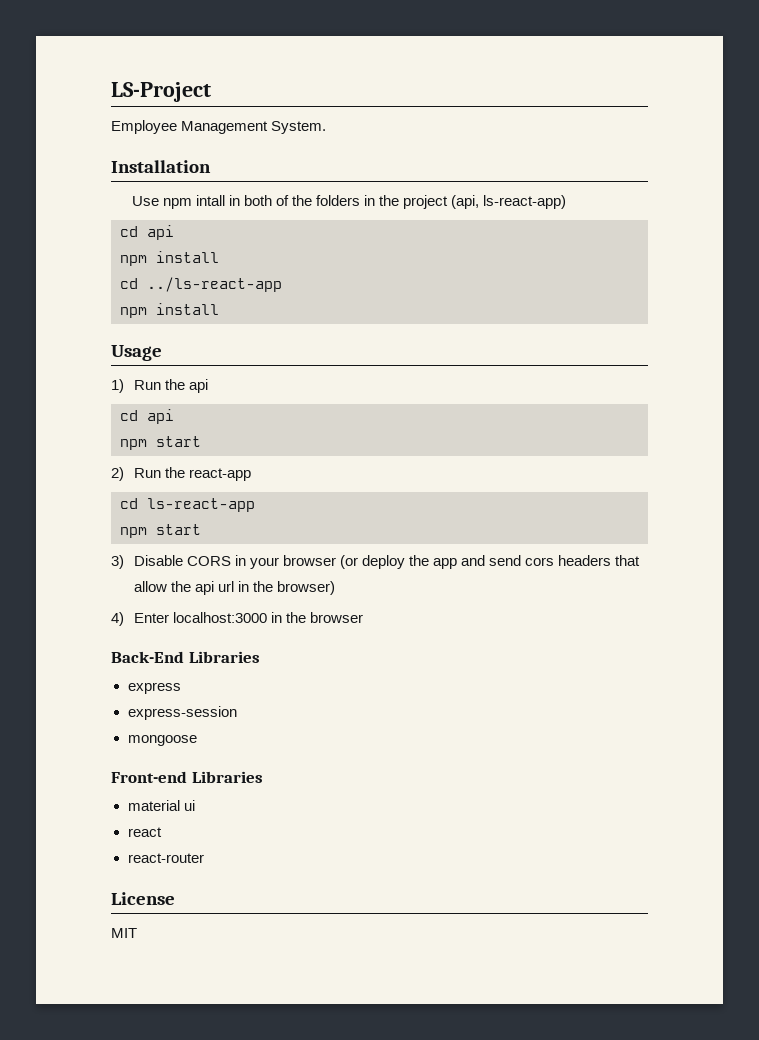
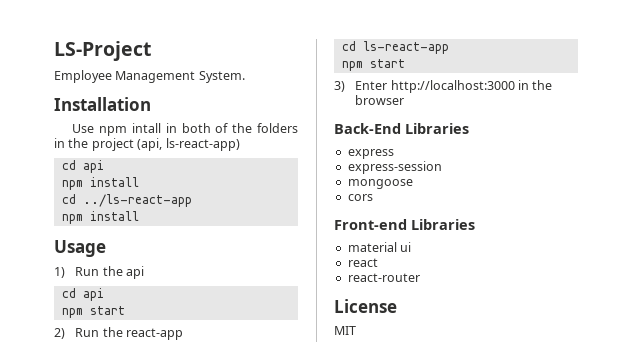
[133,555,641,569] [133,581,335,595] [111,612,267,626] Disable CORS in your browser (or deploy the app and send cors headers that allow the api url in the browser) // 4) Enter localhost:3000 -> [355,80,515,93] Enter http://localhost:3000
(197, 740) none -> [347,194,373,201] // cors

